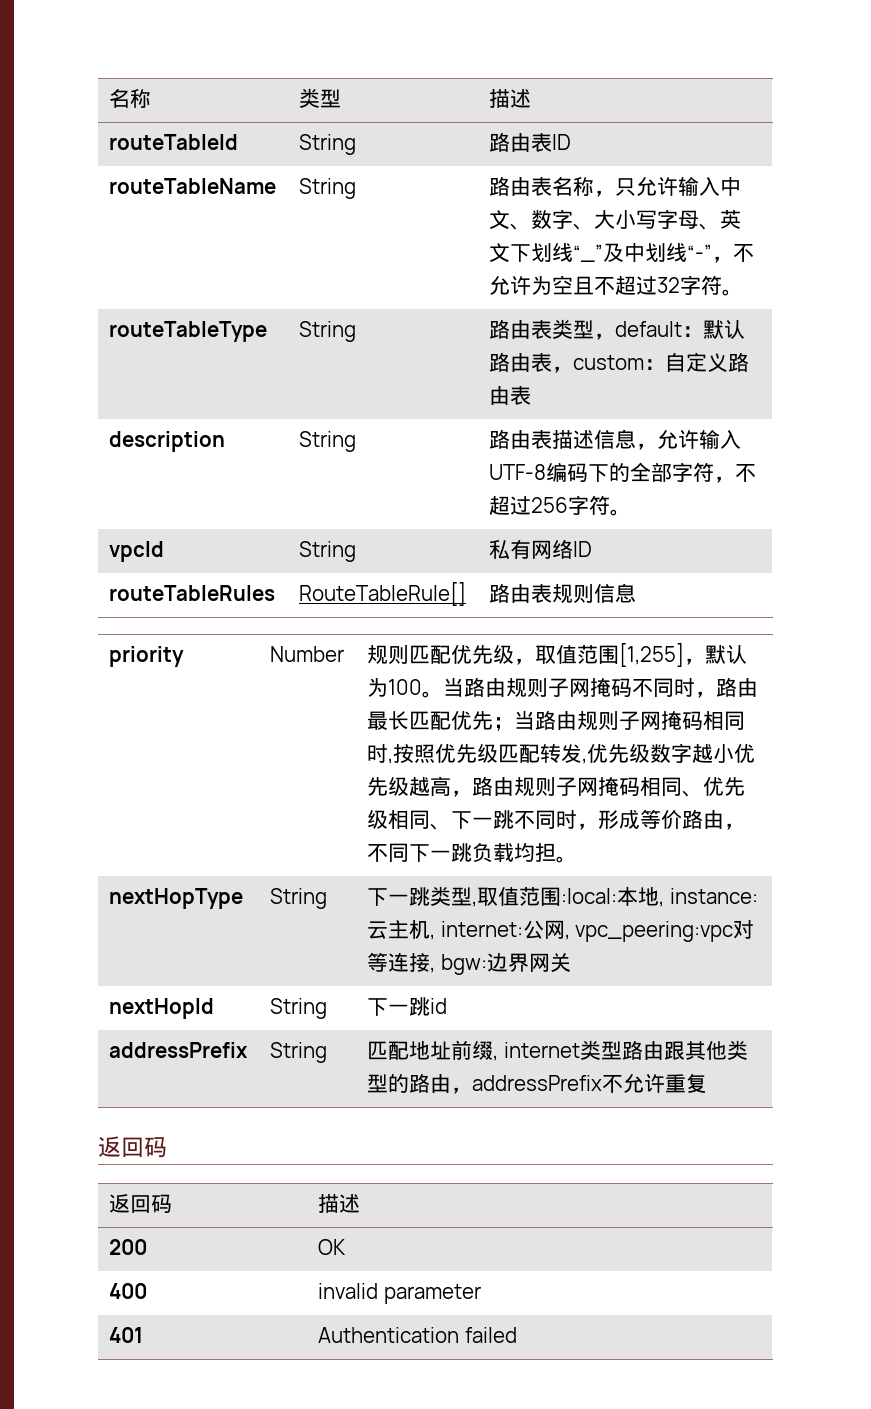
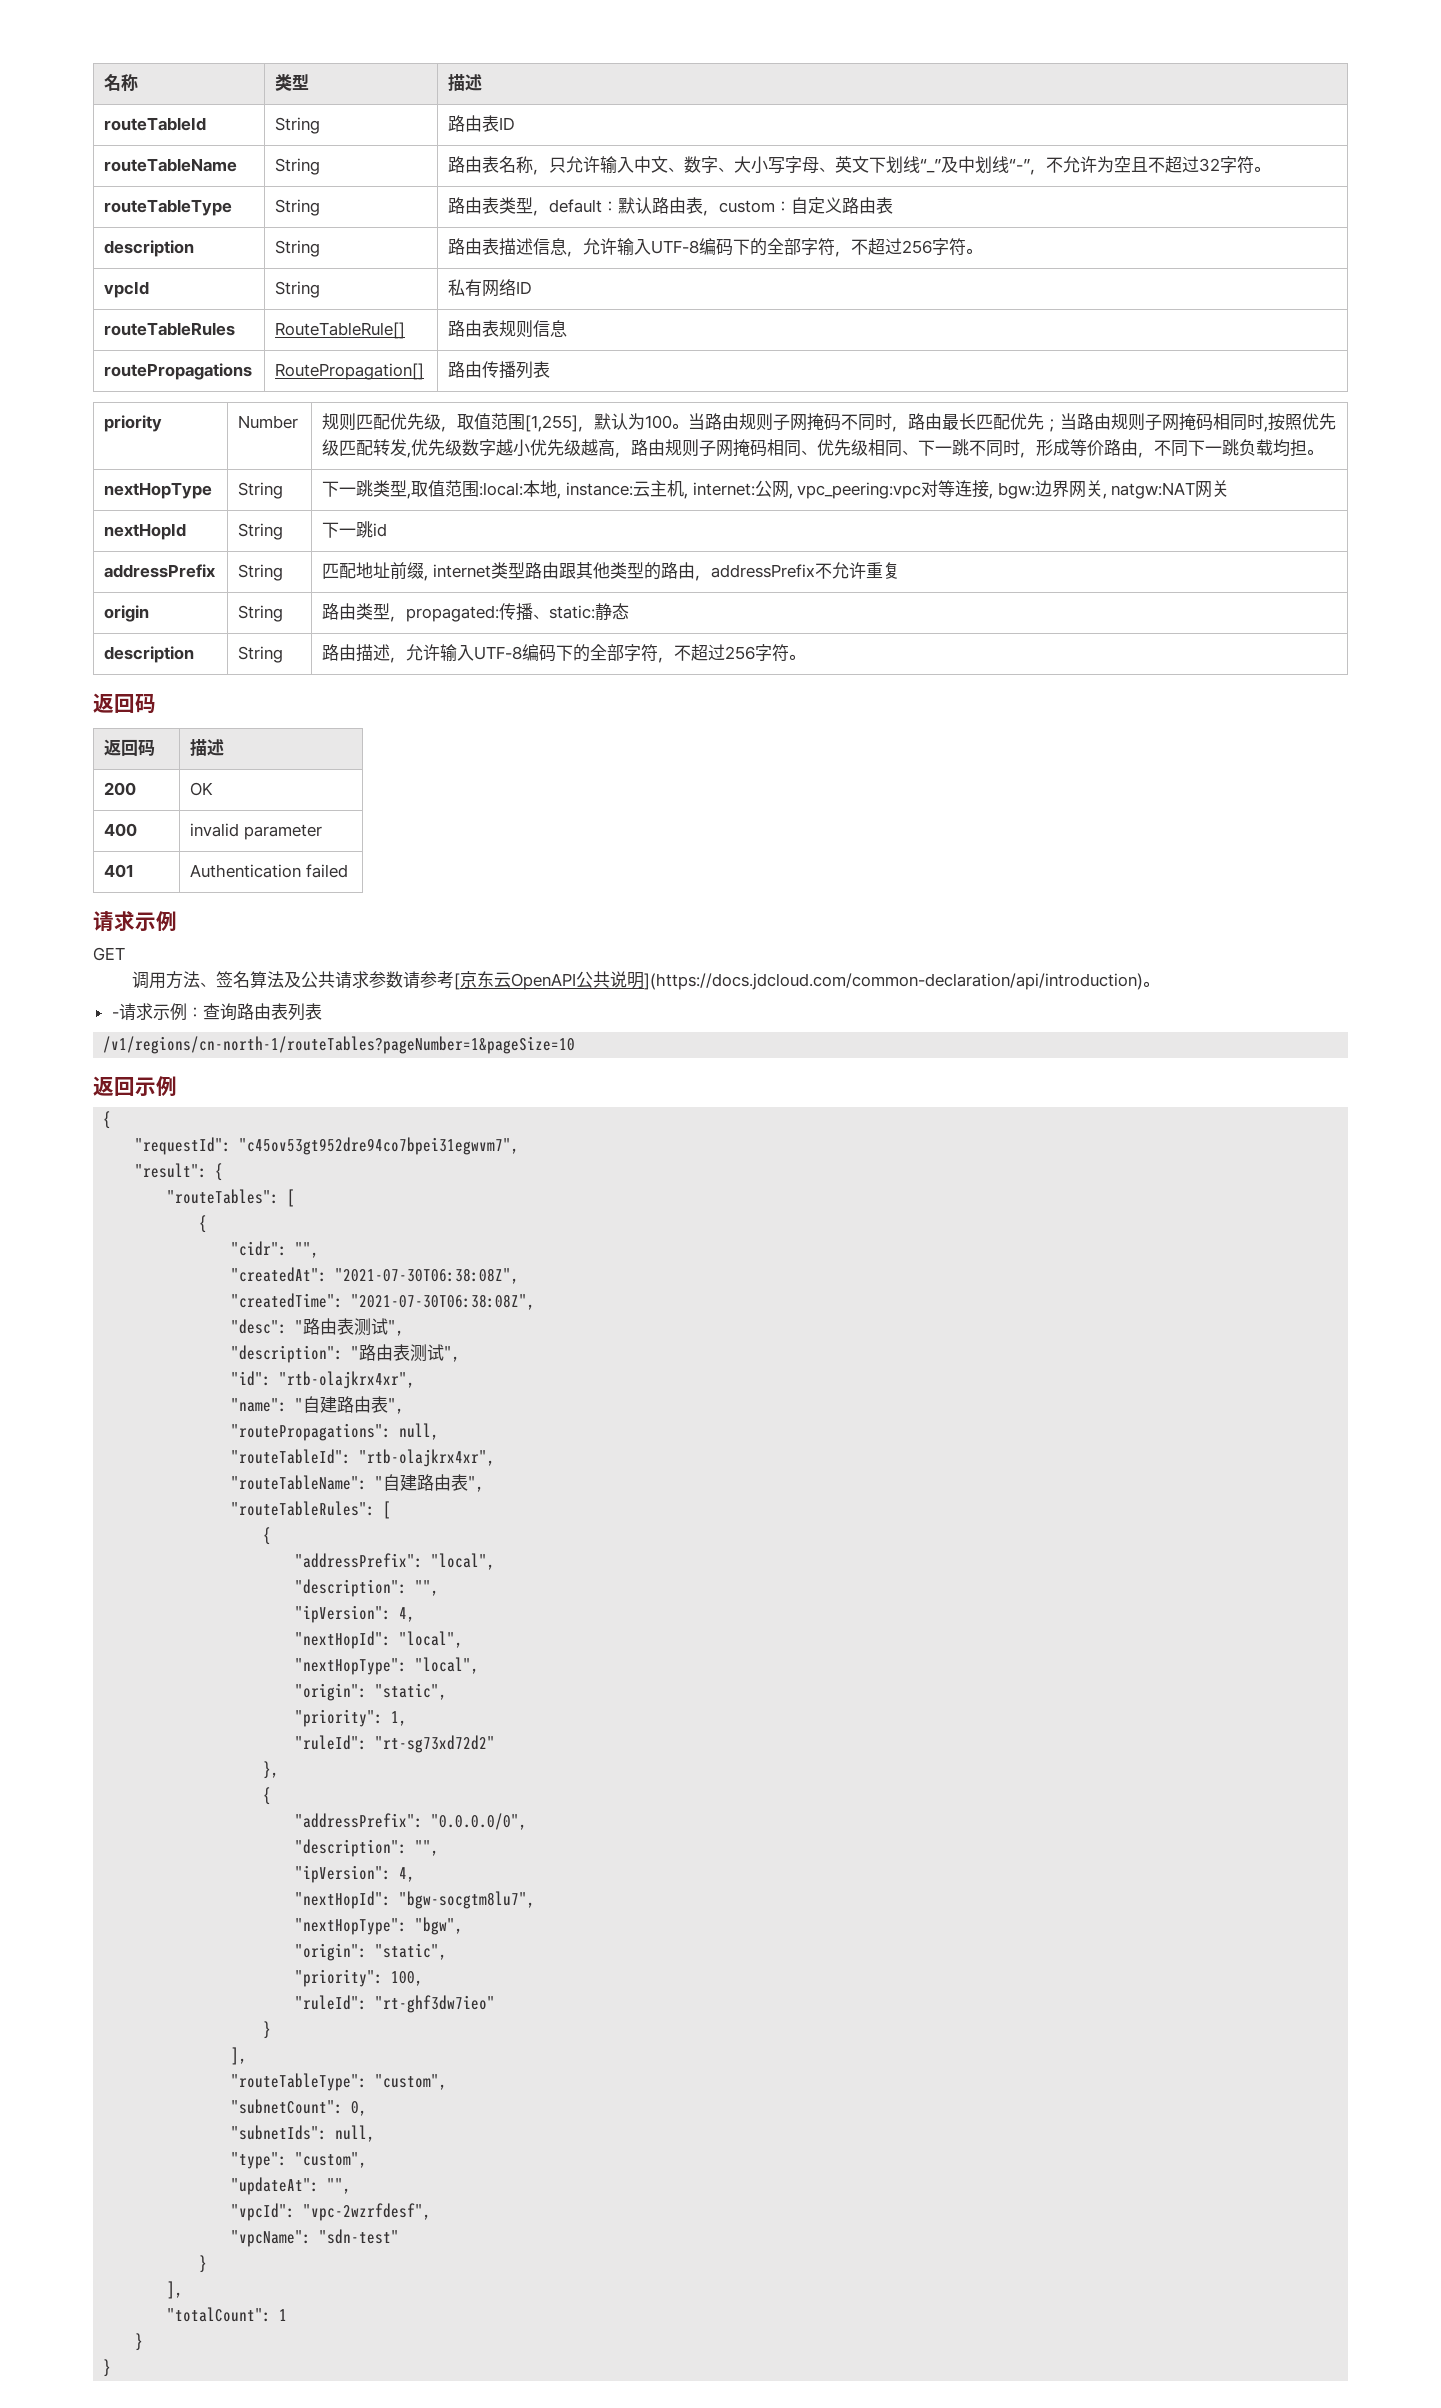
(637, 593) none -> [104,363,253,380] [275,363,425,380] [448,361,551,379] // routePropagations | RoutePropagation[] | 路由传播列表
(571, 962) none -> [1102,480,1230,499] , natgw:NAT网关
(708, 1083) none -> [104,605,150,622] [238,605,284,622] [322,603,630,622] [104,646,195,663] [238,646,284,663] [322,644,806,663] // origin | String | 路由类型，propagated:传播、static:静态 // description | String | 路由描述，允许输入UTF-8编码下的全部字符，不超过256字符。
(517, 1335) none -> [93,911,177,932] [93,947,125,961] [131,971,1159,990] [111,1003,322,1021] [103,1036,576,1054] [93,1076,177,1096] [103,1111,112,1129] [135,1137,520,1155] [135,1163,224,1181] [167,1189,296,1207] [199,1215,208,1233] [231,1241,320,1258] [231,1267,520,1284] [231,1293,536,1310] [231,1318,405,1336] [231,1344,461,1363] [231,1371,416,1389] [231,1396,405,1414] [231,1423,440,1441] [231,1449,496,1467] [231,1474,485,1492] [231,1501,392,1519] [263,1527,272,1545] [295,1553,496,1570] [295,1579,440,1597] [295,1605,416,1623] [295,1631,464,1649] [295,1657,480,1675] [295,1683,448,1701] [295,1709,408,1727] [295,1735,496,1753] [263,1761,280,1779] [263,1787,272,1805] [295,1813,528,1830] [295,1839,440,1857] [295,1865,416,1883] [295,1891,536,1909] [295,1917,464,1935] [295,1943,448,1961] [295,1969,424,1987] [295,1995,496,2013] [263,2021,272,2039] [231,2047,248,2065] [231,2073,448,2091] [231,2099,368,2116] [231,2125,376,2142] [231,2152,368,2169] [231,2177,352,2195] [231,2203,432,2221] [231,2229,400,2247] [199,2255,208,2273] [167,2281,184,2299] [167,2307,288,2322] [135,2333,144,2351] [103,2359,112,2377] // 请求示例 // GET // 调用方法、签名算法及公共请求参数请参考[京东云OpenAPI公共说明](https://docs.jdcloud.com/common-declaration/api/introduction)。 // -请求示例：查询路由表列表 // /v1/regions/cn-north-1/routeTables?pageNumber=1&pageSize=10 // 返回示例 // { // "requestId": "c45ov53gt952dre94co7bpei31egwvm7", // "result": { // "routeTables": [ // { // "cidr": "", // "createdAt": "2021-07-30T06:38:08Z", // "createdTime": "2021-07-30T06:38:08Z", // "desc": "路由表测试", // "description": "路由表测试", // "id": "rtb-olajkrx4xr", // "name": "自建路由表", // "routePropagations": null, // "routeTableId": "rtb-olajkrx4xr", // "routeTableName": "自建路由表", // "routeTableRules": [ // { // "addressPrefix": "local", // "description": "", // "ipVersion": 4, // "nextHopId": "local", // "nextHopType": "local", // "origin": "static", // "priority": 1, // "ruleId": "rt-sg73xd72d2" // }, // { // "addressPrefix": "0.0.0.0/0", // "description": "", // "ipVersion": 4, // "nextHopId": "bgw-socgtm8lu7", // "nextHopType": "bgw", // "origin": "static", // "priority": 100, // "ruleId": "rt-ghf3dw7ieo" // } // ], // "routeTableType": "custom", // "subnetCount": 0, // "subnetIds": null, // "type": "custom", // "updateAt": "", // "vpcId": "vpc-2wzrfdesf", // "vpcName": "sdn-test" // } // ], // "totalCount": 1 // } // }

